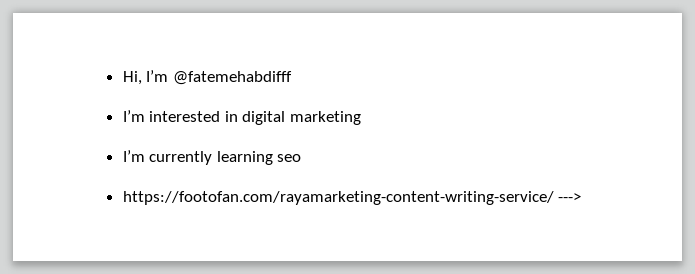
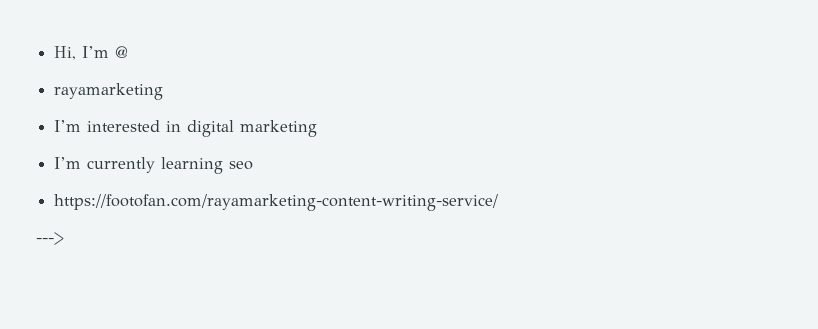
[172,71,292,85] @fatemehabdifff -> [115,46,129,58] [54,83,164,100] @ // rayamarketing
(554, 198) none -> (499, 202) //

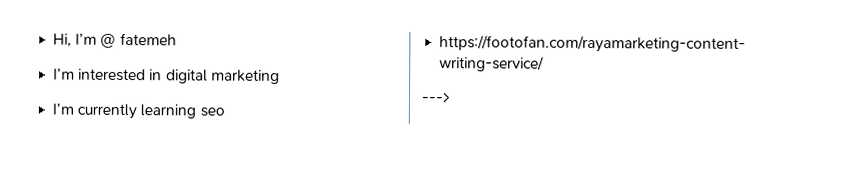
[54,83,164,100] // rayamarketing -> [119,32,177,46] fatemeh

